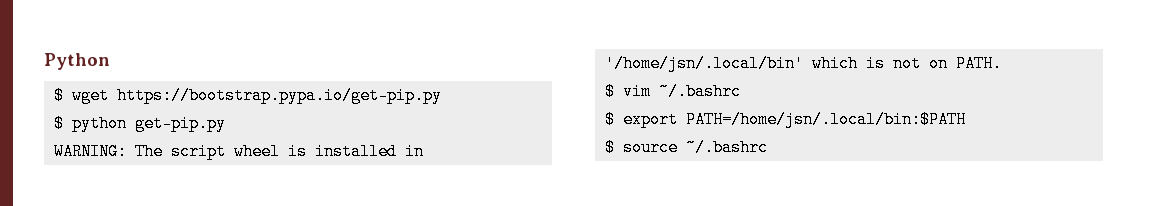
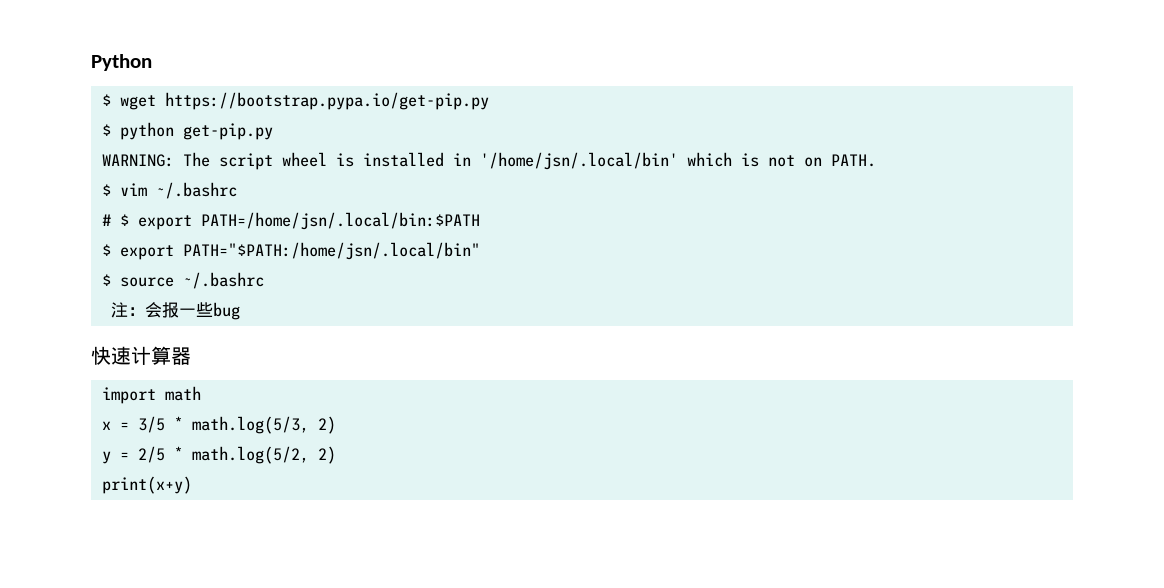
(741, 91) none -> [101,214,111,226] #
(966, 119) none -> [101,242,480,260] // $ export PATH="$PATH:/home/jsn/.local/bin"
(768, 147) none -> [110,302,240,320] [91,346,191,365] [101,386,201,404] [101,416,336,434] [101,446,336,464] [101,476,192,494] // 注：会报一些bug // 快速计算器 // import math // x = 3/5 * math.log(5/3, 2) // y = 2/5 * math.log(5/2, 2) // print(x+y)

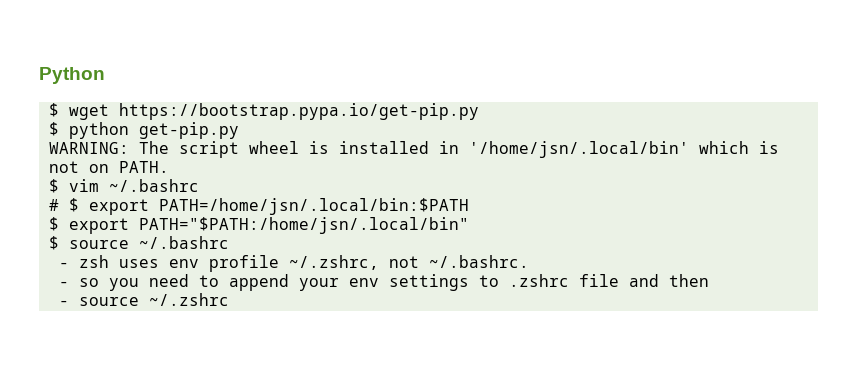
[110,302,240,320] [91,346,191,365] [101,386,201,404] [101,416,336,434] [101,446,336,464] [101,476,192,494] 注：会报一些bug // 快速计算器 // import math // x = 3/5 * math.log(5/3, 2) // y = 2/5 * math.log(5/2, 2) // print(x+y) -> [58,255,529,272] [58,274,709,291] [58,293,229,306] - zsh uses env profile ~/.zshrc, not ~/.bashrc. // - so you need to append your env settings to .zshrc file and then // - source ~/.zshrc

